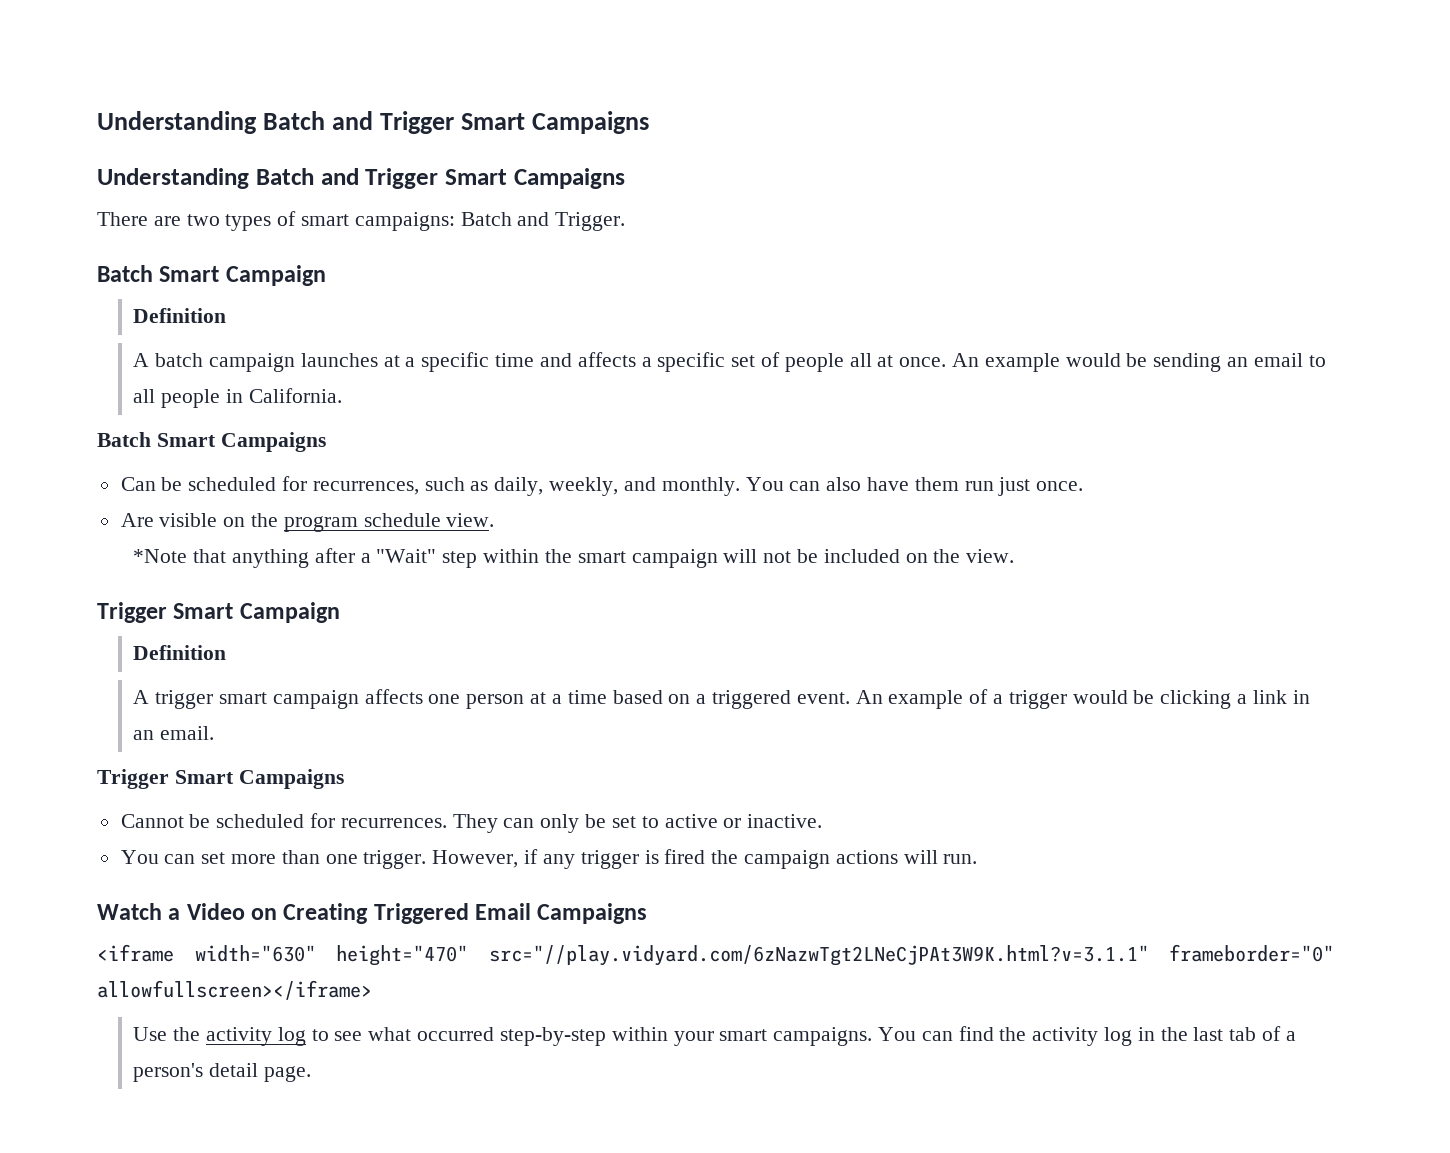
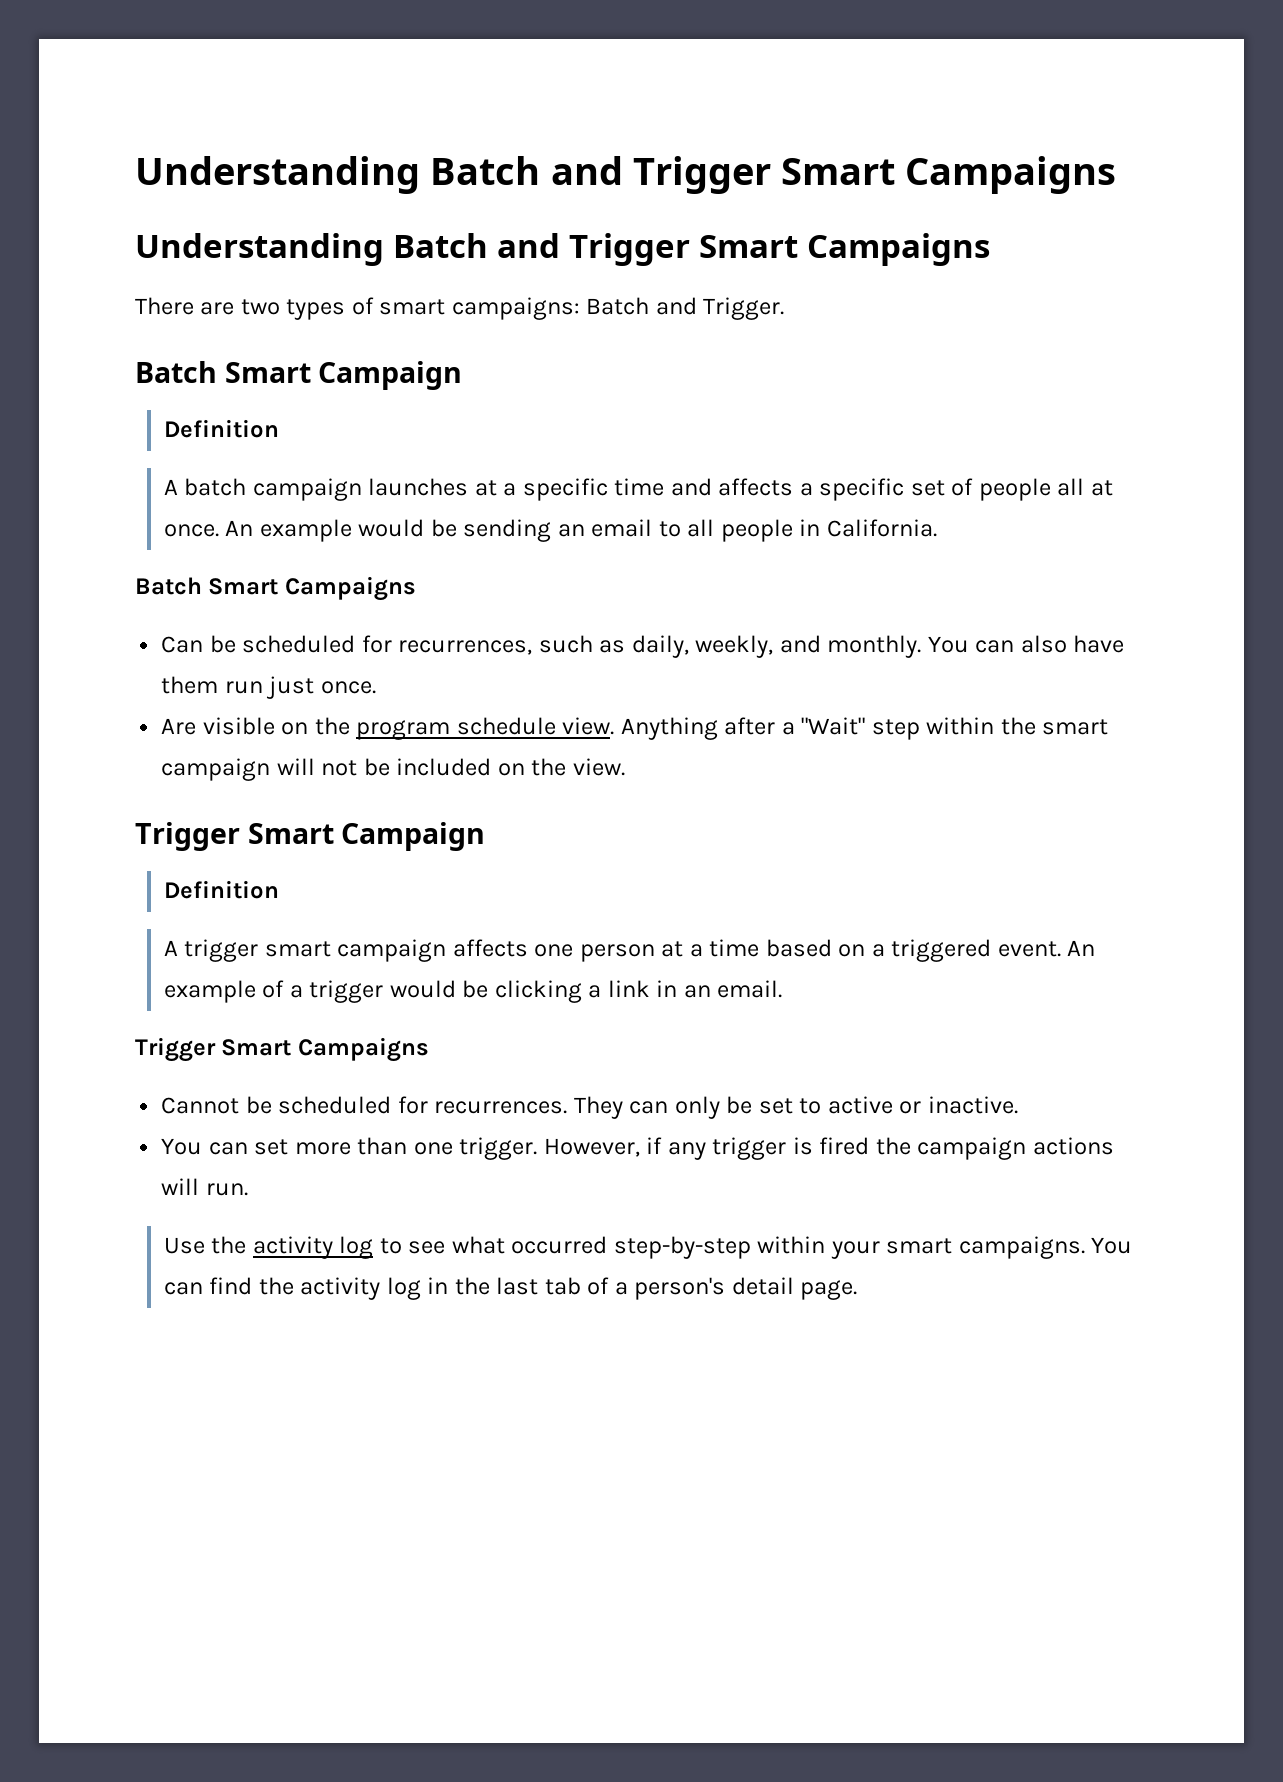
[133,549,310,568] // *Note that anything -> [620,717,718,740] Anything
[97,903,648,924] [97,944,1334,966] [97,980,372,1000] // Watch a Video on Creating Triggered Email Campaigns // <iframe width="630" height="470" src="//play.vidyard.com/6zNazwTgt2LNeCjPAt3W9K.html?v=3.1.1" frameborder="0" allowfullscreen></iframe> -> (248, 1189) none

